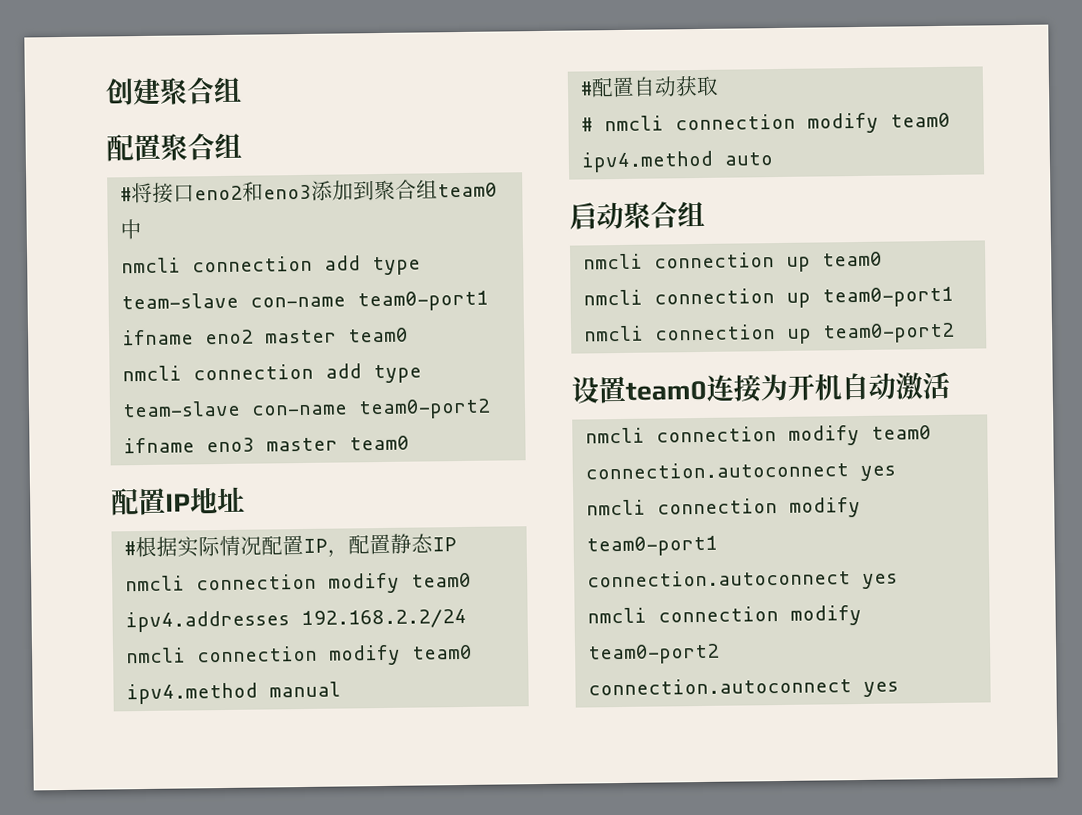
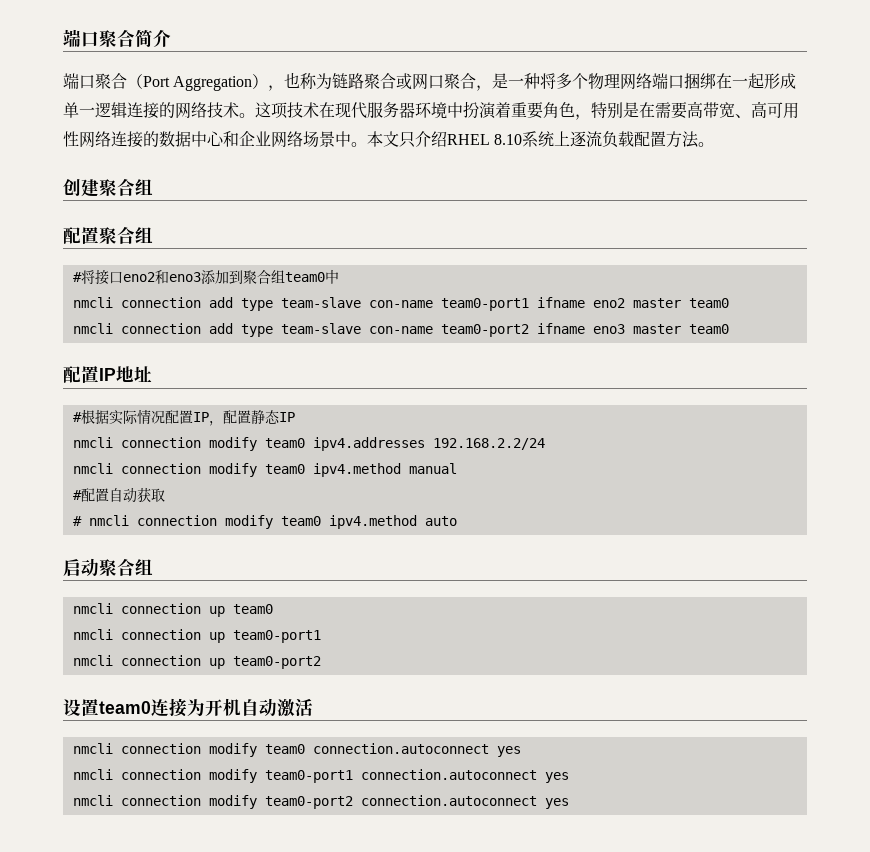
(105, 92) none -> [63,29,171,47] [63,72,797,91] [63,101,799,120] [63,131,715,148] 端口聚合简介 // 端口聚合（Port Aggregation），也称为链路聚合或网口聚合，是一种将多个物理网络端口捆绑在一起形成单一逻辑连接的网络技术。这项技术在现代服务器环境中扮演着重要角色，特别是在需要高带宽、高可用性网络连接的数据中心和企业网络场景中。本文只介绍RHEL 8.10系统上逐流负载配置方法。 //

